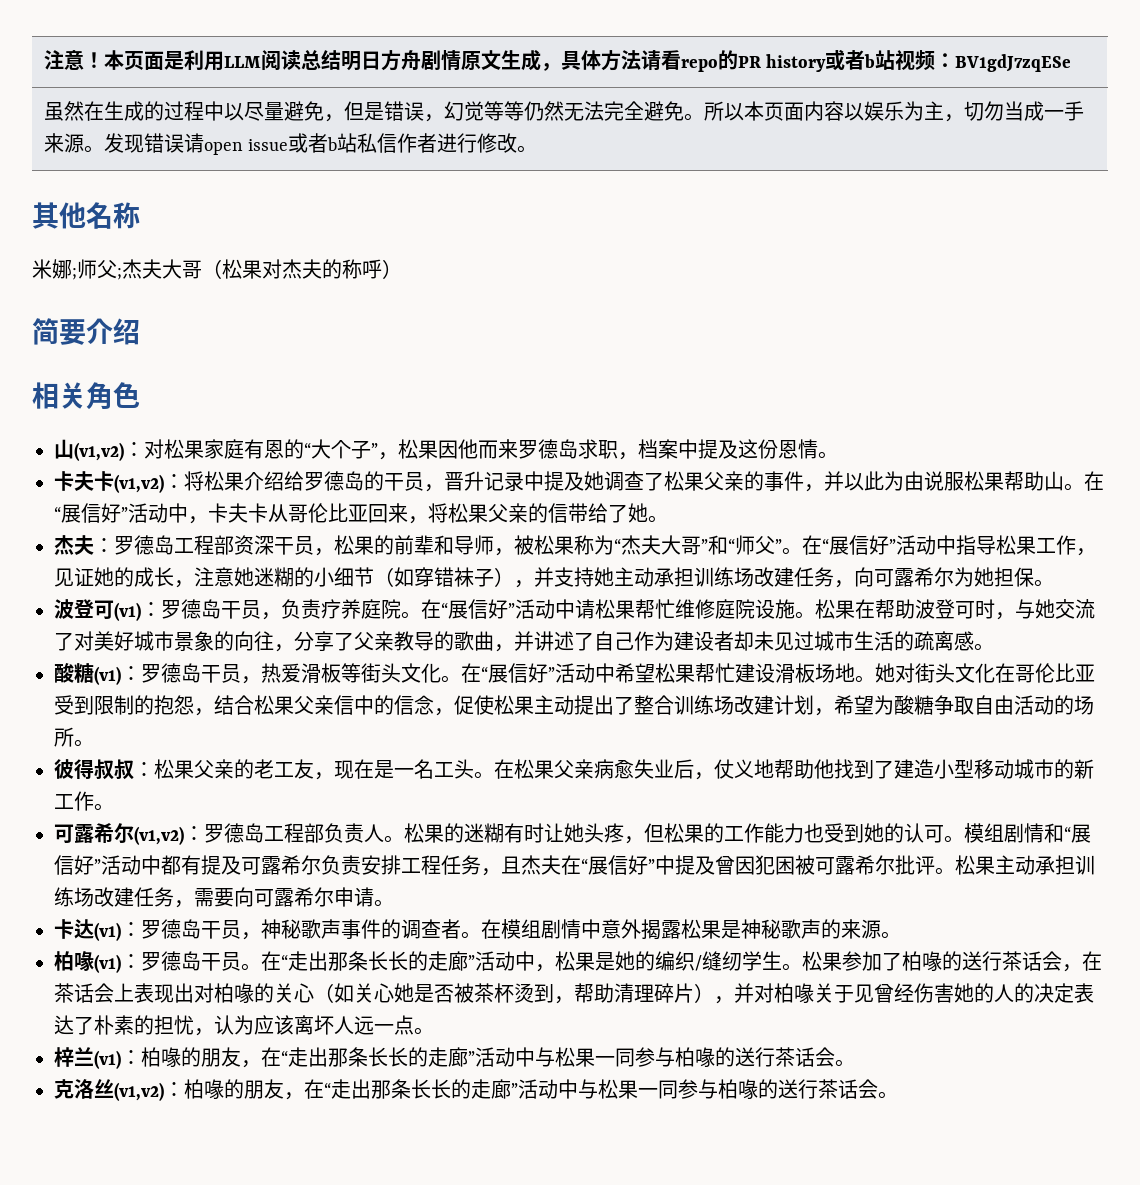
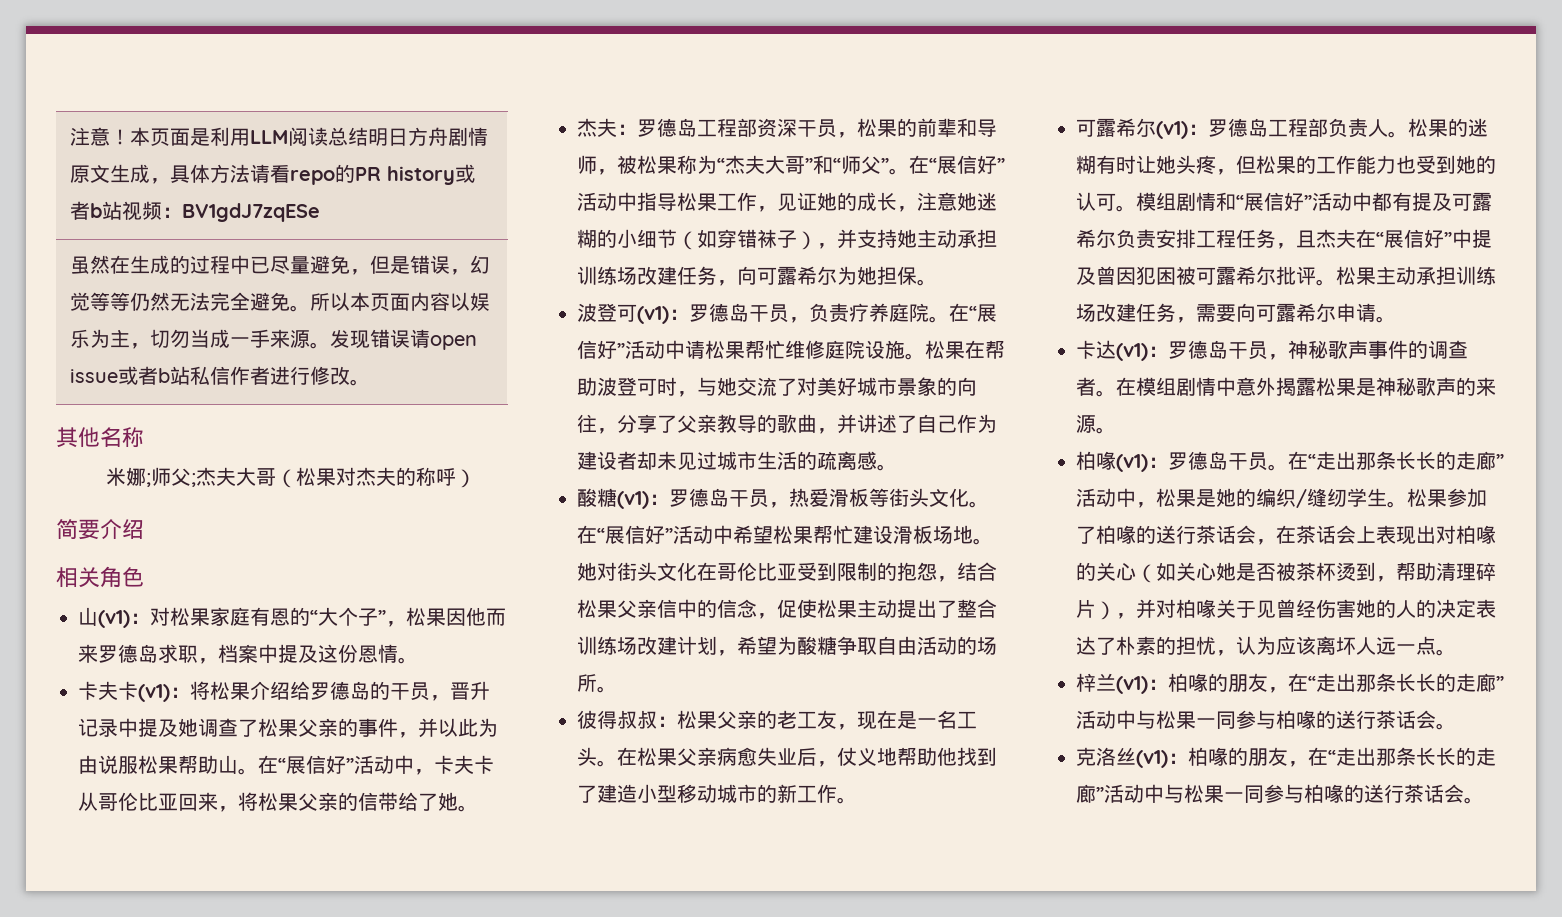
[223,103,244,121] 以 -> [250,256,271,274] 已
[74,442,124,461] (v1,v2) -> [98,610,130,628] (v1)
[114,474,164,493] (v1,v2) -> [138,684,170,702] (v1)
[134,826,184,845] (v1,v2) -> [1156,121,1188,139] (v1)
[114,1082,164,1101] (v1,v2) -> [1136,750,1168,768] (v1)

